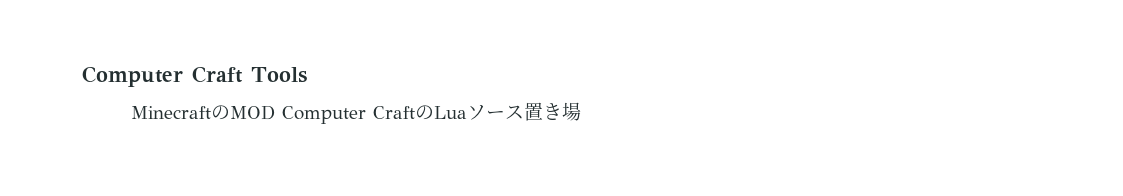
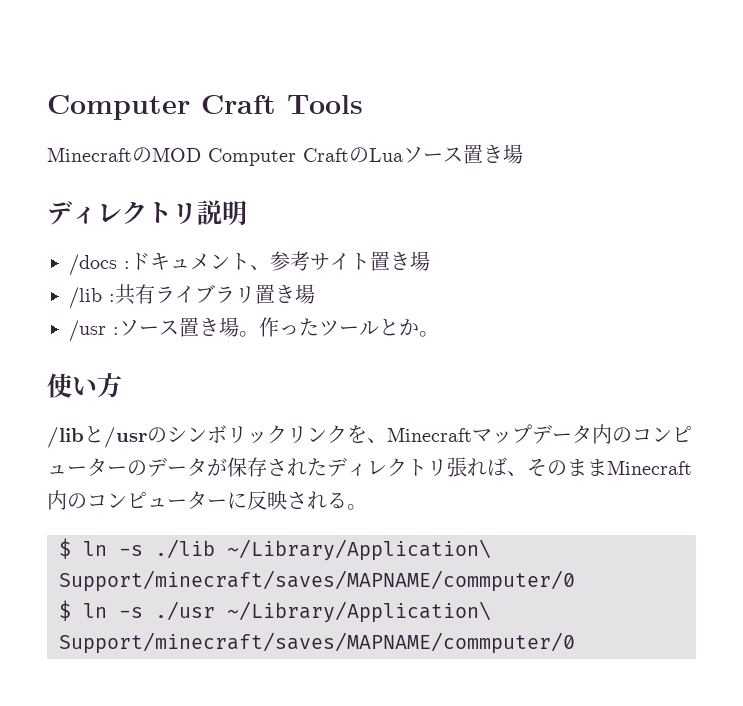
(581, 111) none -> [47,200,247,225] [69,251,430,276] [69,284,315,309] [69,317,439,342] [47,373,122,398] [47,424,692,448] [47,457,692,477] [47,490,367,510] [59,538,491,561] [59,570,575,592] [59,600,491,623] [59,632,575,654] // ディレクトリ説明 // /docs :ドキュメント、参考サイト置き場 // /lib :共有ライブラリ置き場 // /usr :ソース置き場。作ったツールとか。 // 使い方 // /libと/usrのシンボリックリンクを、Minecraftマップデータ内のコンピューターのデータが保存されたディレクトリ張れば、そのままMinecraft内のコンピューターに反映される。 // $ ln -s ./lib ~/Library/Application\ Support/minecraft/saves/MAPNAME/commputer/0 // $ ln -s ./usr ~/Library/Application\ Support/minecraft/saves/MAPNAME/commputer/0

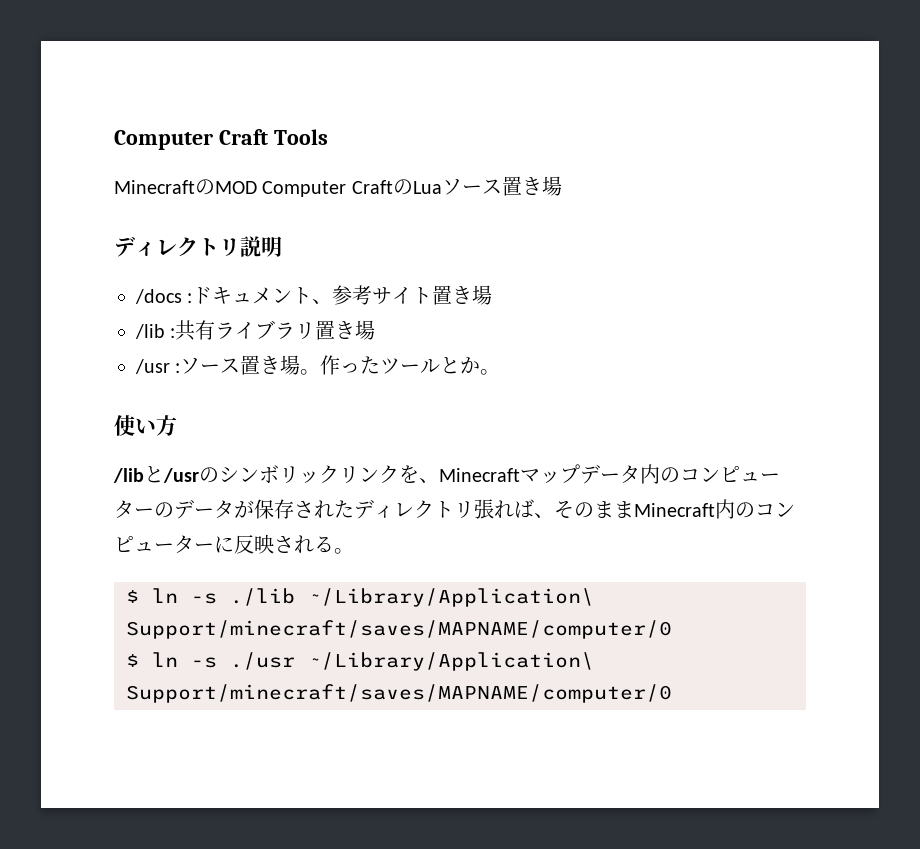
[59,570,575,592] Support/minecraft/saves/MAPNAME/commputer/0 -> [126,620,672,639] Support/minecraft/saves/MAPNAME/computer/0
[59,632,575,654] Support/minecraft/saves/MAPNAME/commputer/0 -> [126,684,672,703] Support/minecraft/saves/MAPNAME/computer/0

